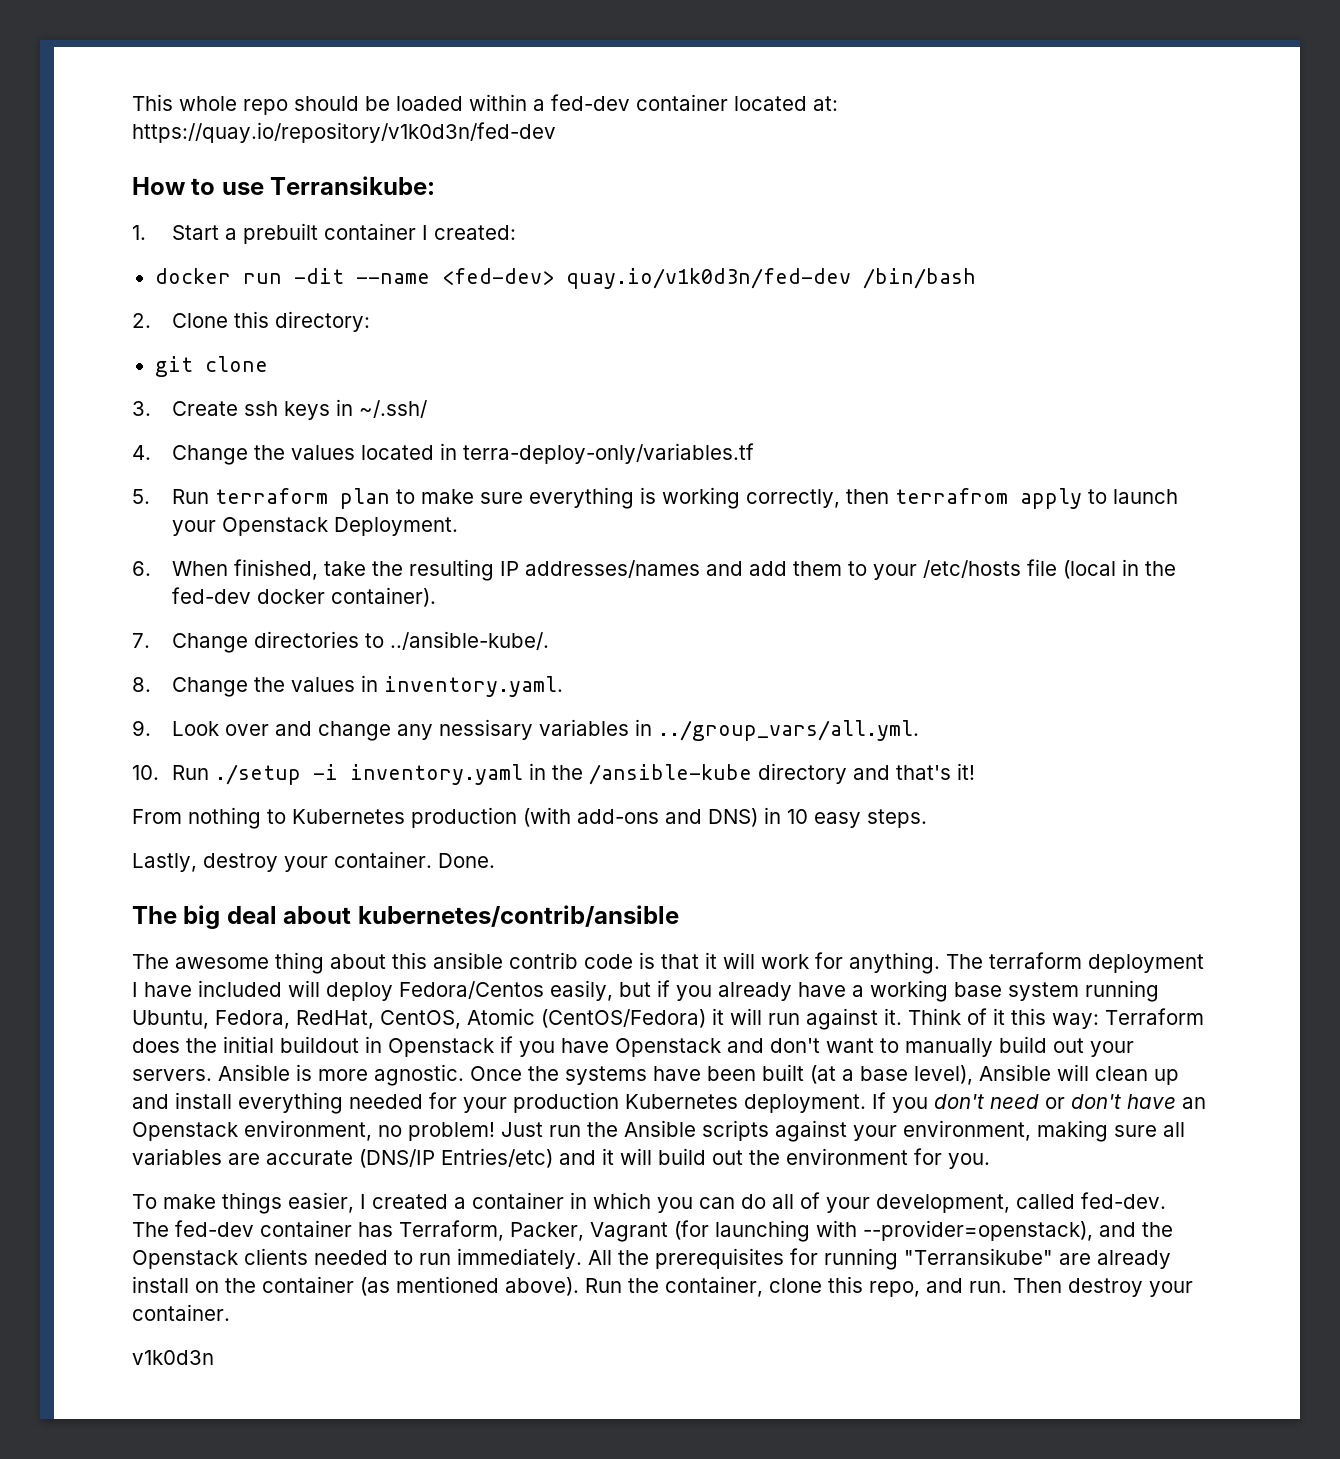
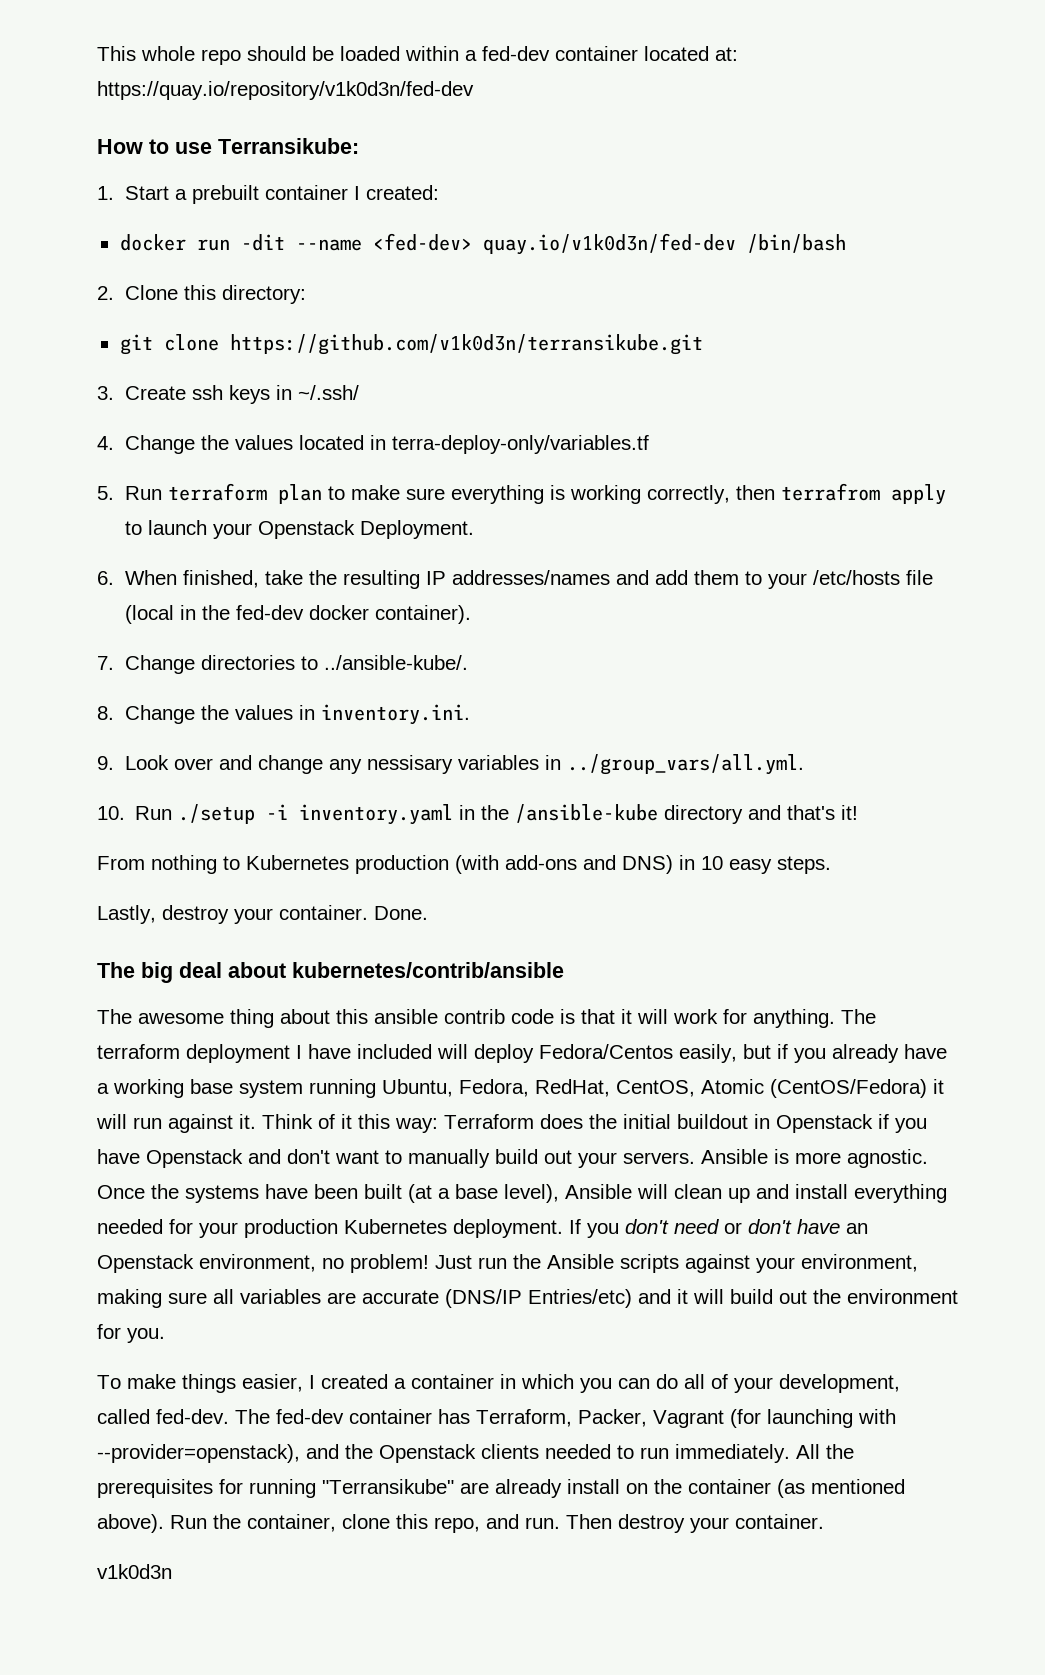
(268, 364) none -> [229,334,703,355] https://github.com/v1k0d3n/terransikube.git
[384,676,564,697] inventory.yaml. -> [321,704,471,725] inventory.ini.

